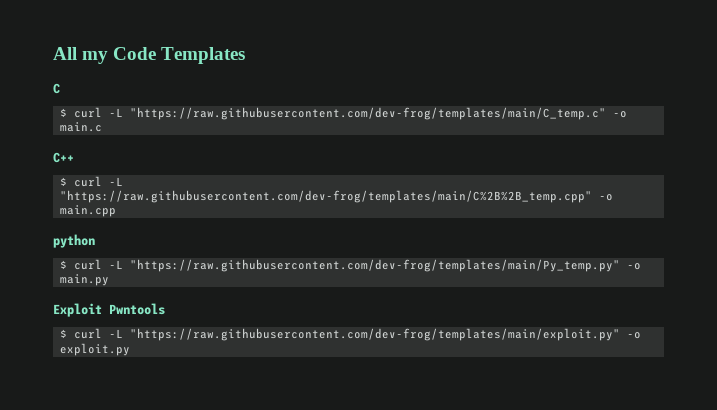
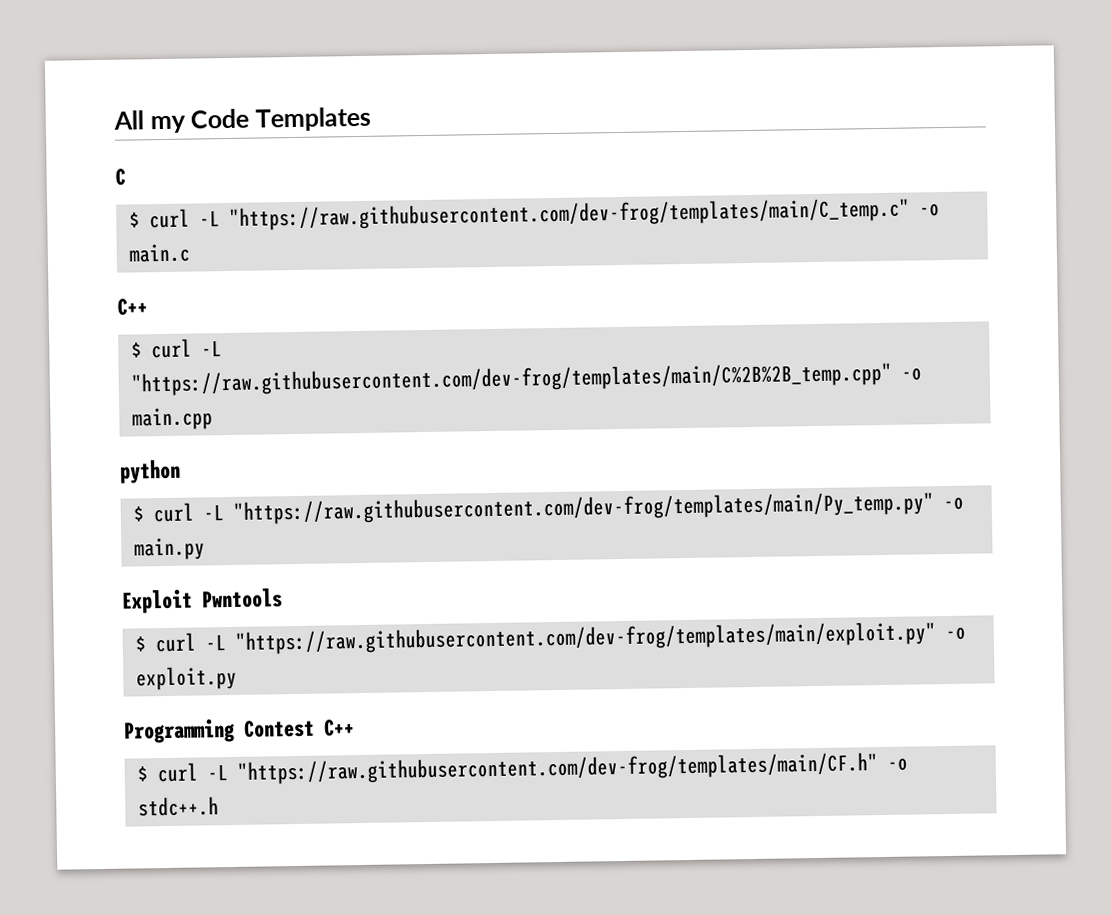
(130, 349) none -> [123,718,355,744] [136,752,908,785] [137,796,219,817] // Programming Contest C++ // $ curl -L "https://raw.githubusercontent.com/dev-frog/templates/main/CF.h" -o stdc++.h

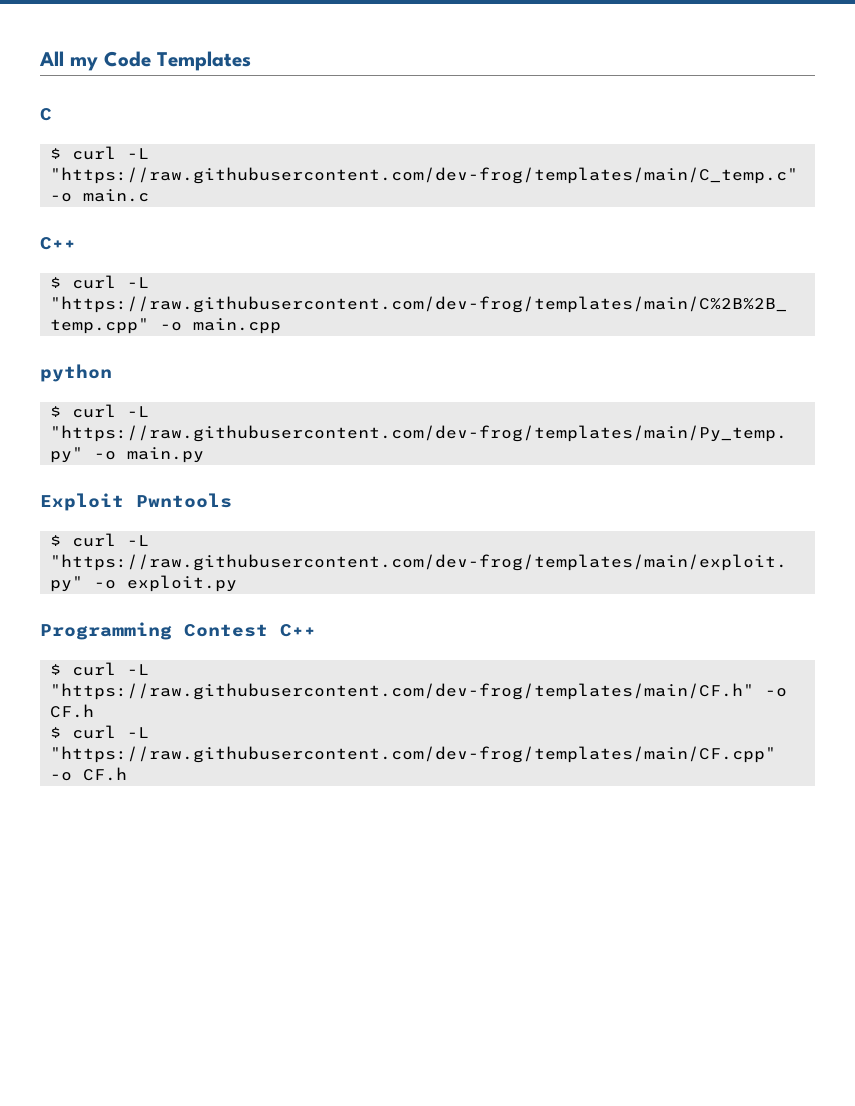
[137,796,219,817] stdc++.h -> [49,704,94,718] [49,725,149,739] [49,746,776,763] [49,767,127,781] CF.h // $ curl -L "https://raw.githubusercontent.com/dev-frog/templates/main/CF.cpp" -o CF.h

